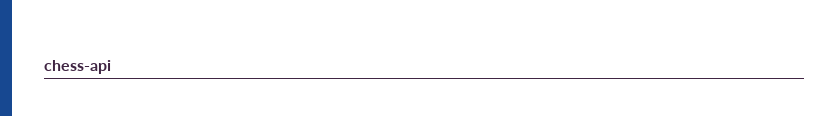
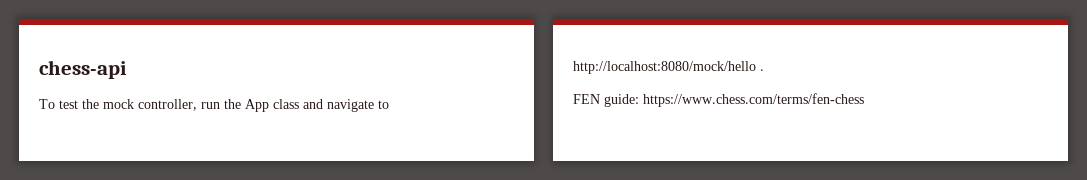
(111, 67) none -> [39,99,389,112] [573,61,764,74] [573,93,864,107] // To test the mock controller, run the App class and navigate to http://localhost:8080/mock/hello . // FEN guide: https://www.chess.com/terms/fen-chess

